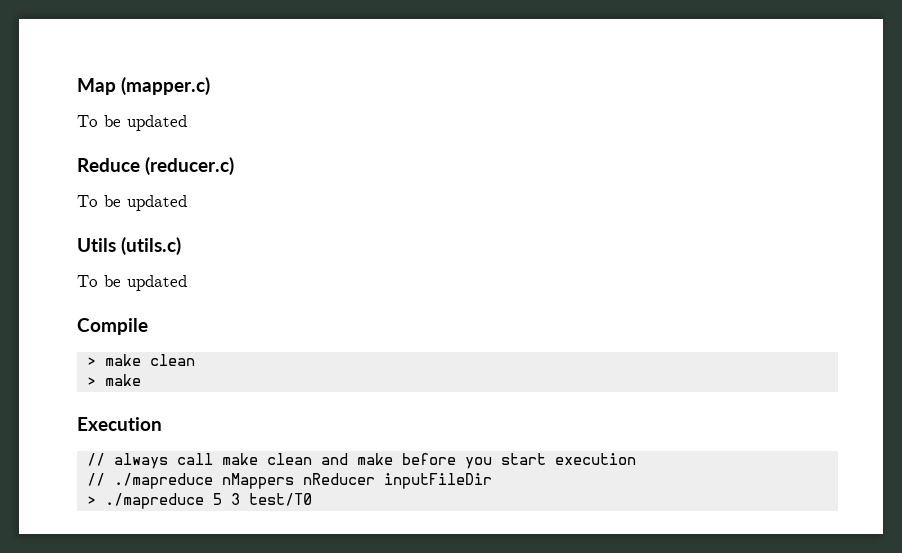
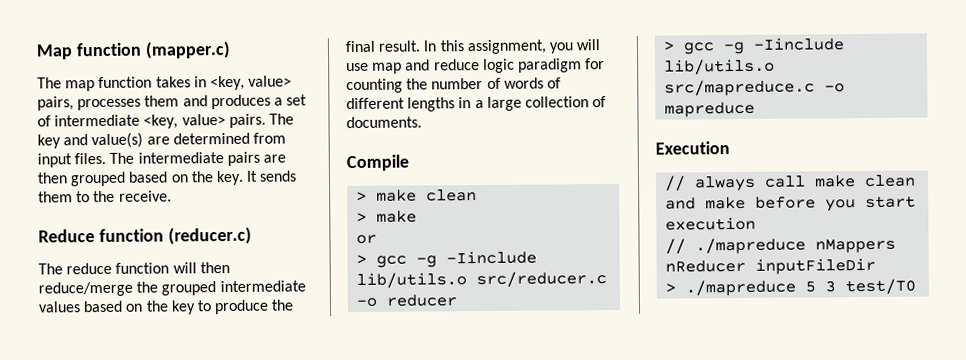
(116, 86) none -> [75,42,142,57] function
[77,115,187,131] To be updated -> [37,75,293,92] [37,94,308,111] [37,113,294,129] [37,132,286,149] [37,151,286,168] [37,170,298,187] [38,190,172,203] The map function takes in <key, value> pairs, processes them and produces a set of intermediate <key, value> pairs. The key and value(s) are determined from input files. The intermediate pairs are then grouped based on the key. It sends them to the receive.
(140, 165) none -> [98,228,164,243] function
[77,195,187,211] [77,237,181,255] [77,275,187,291] To be updated // Utils (utils.c) // To be updated -> [38,261,230,275] [38,280,306,297] [38,299,295,315] [345,39,601,55] [346,58,606,74] [346,77,561,94] [346,96,607,112] [346,116,422,129] The reduce function will then reduce/merge the grouped intermediate values based on the key to produce the final result. In this assignment, you will use map and reduce logic paradigm for counting the number of words of different lengths in a large collection of documents.
(141, 380) none -> [356,234,378,244] [356,250,538,268] [356,271,608,288] [356,294,458,307] [663,37,845,55] [664,58,776,75] [664,79,846,97] [664,101,756,118] // or // > gcc -g -Iinclude lib/utils.o src/reducer.c -o reducer // > gcc -g -Iinclude lib/utils.o src/mapreduce.c -o mapreduce

